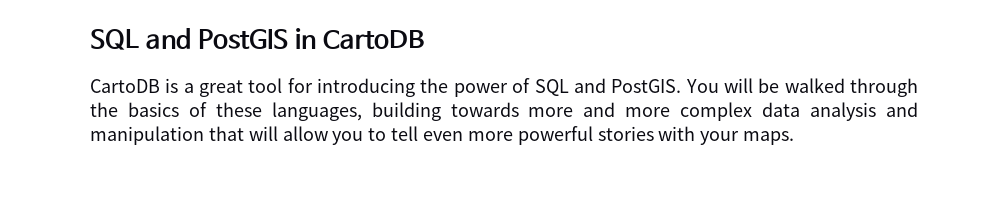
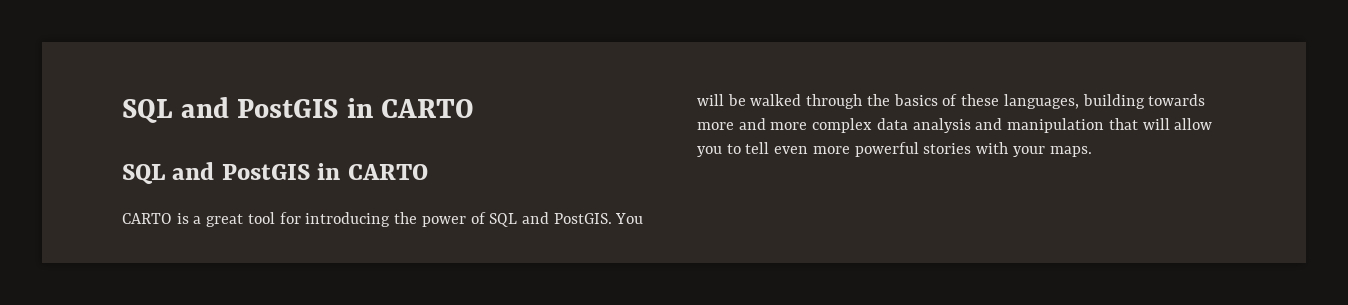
[90,28,424,50] [90,79,160,93] SQL and PostGIS in CartoDB // CartoDB -> [122,97,475,123] [122,162,428,184] [122,213,172,224] SQL and PostGIS in CARTO // SQL and PostGIS in CARTO // CARTO

